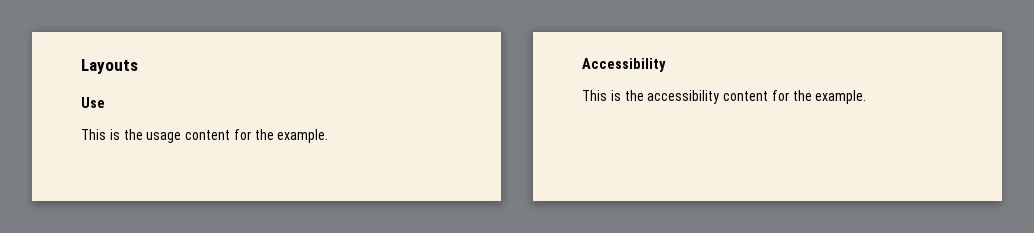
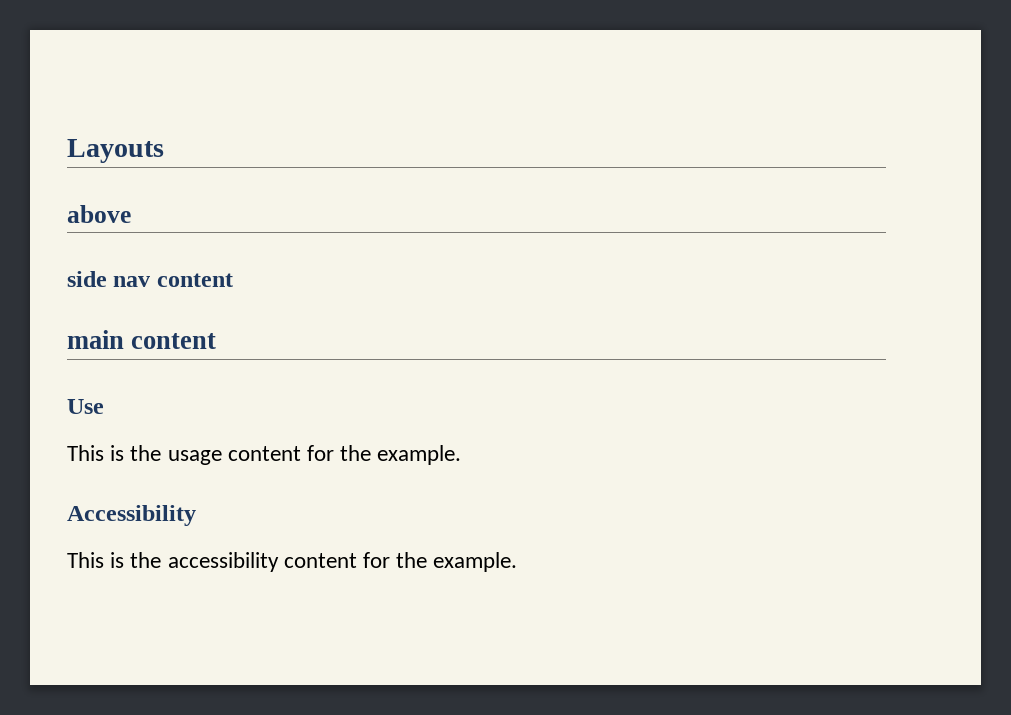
(138, 66) none -> [67,205,131,223] [67,271,233,287] [67,330,217,349] // above // side nav content // main content

